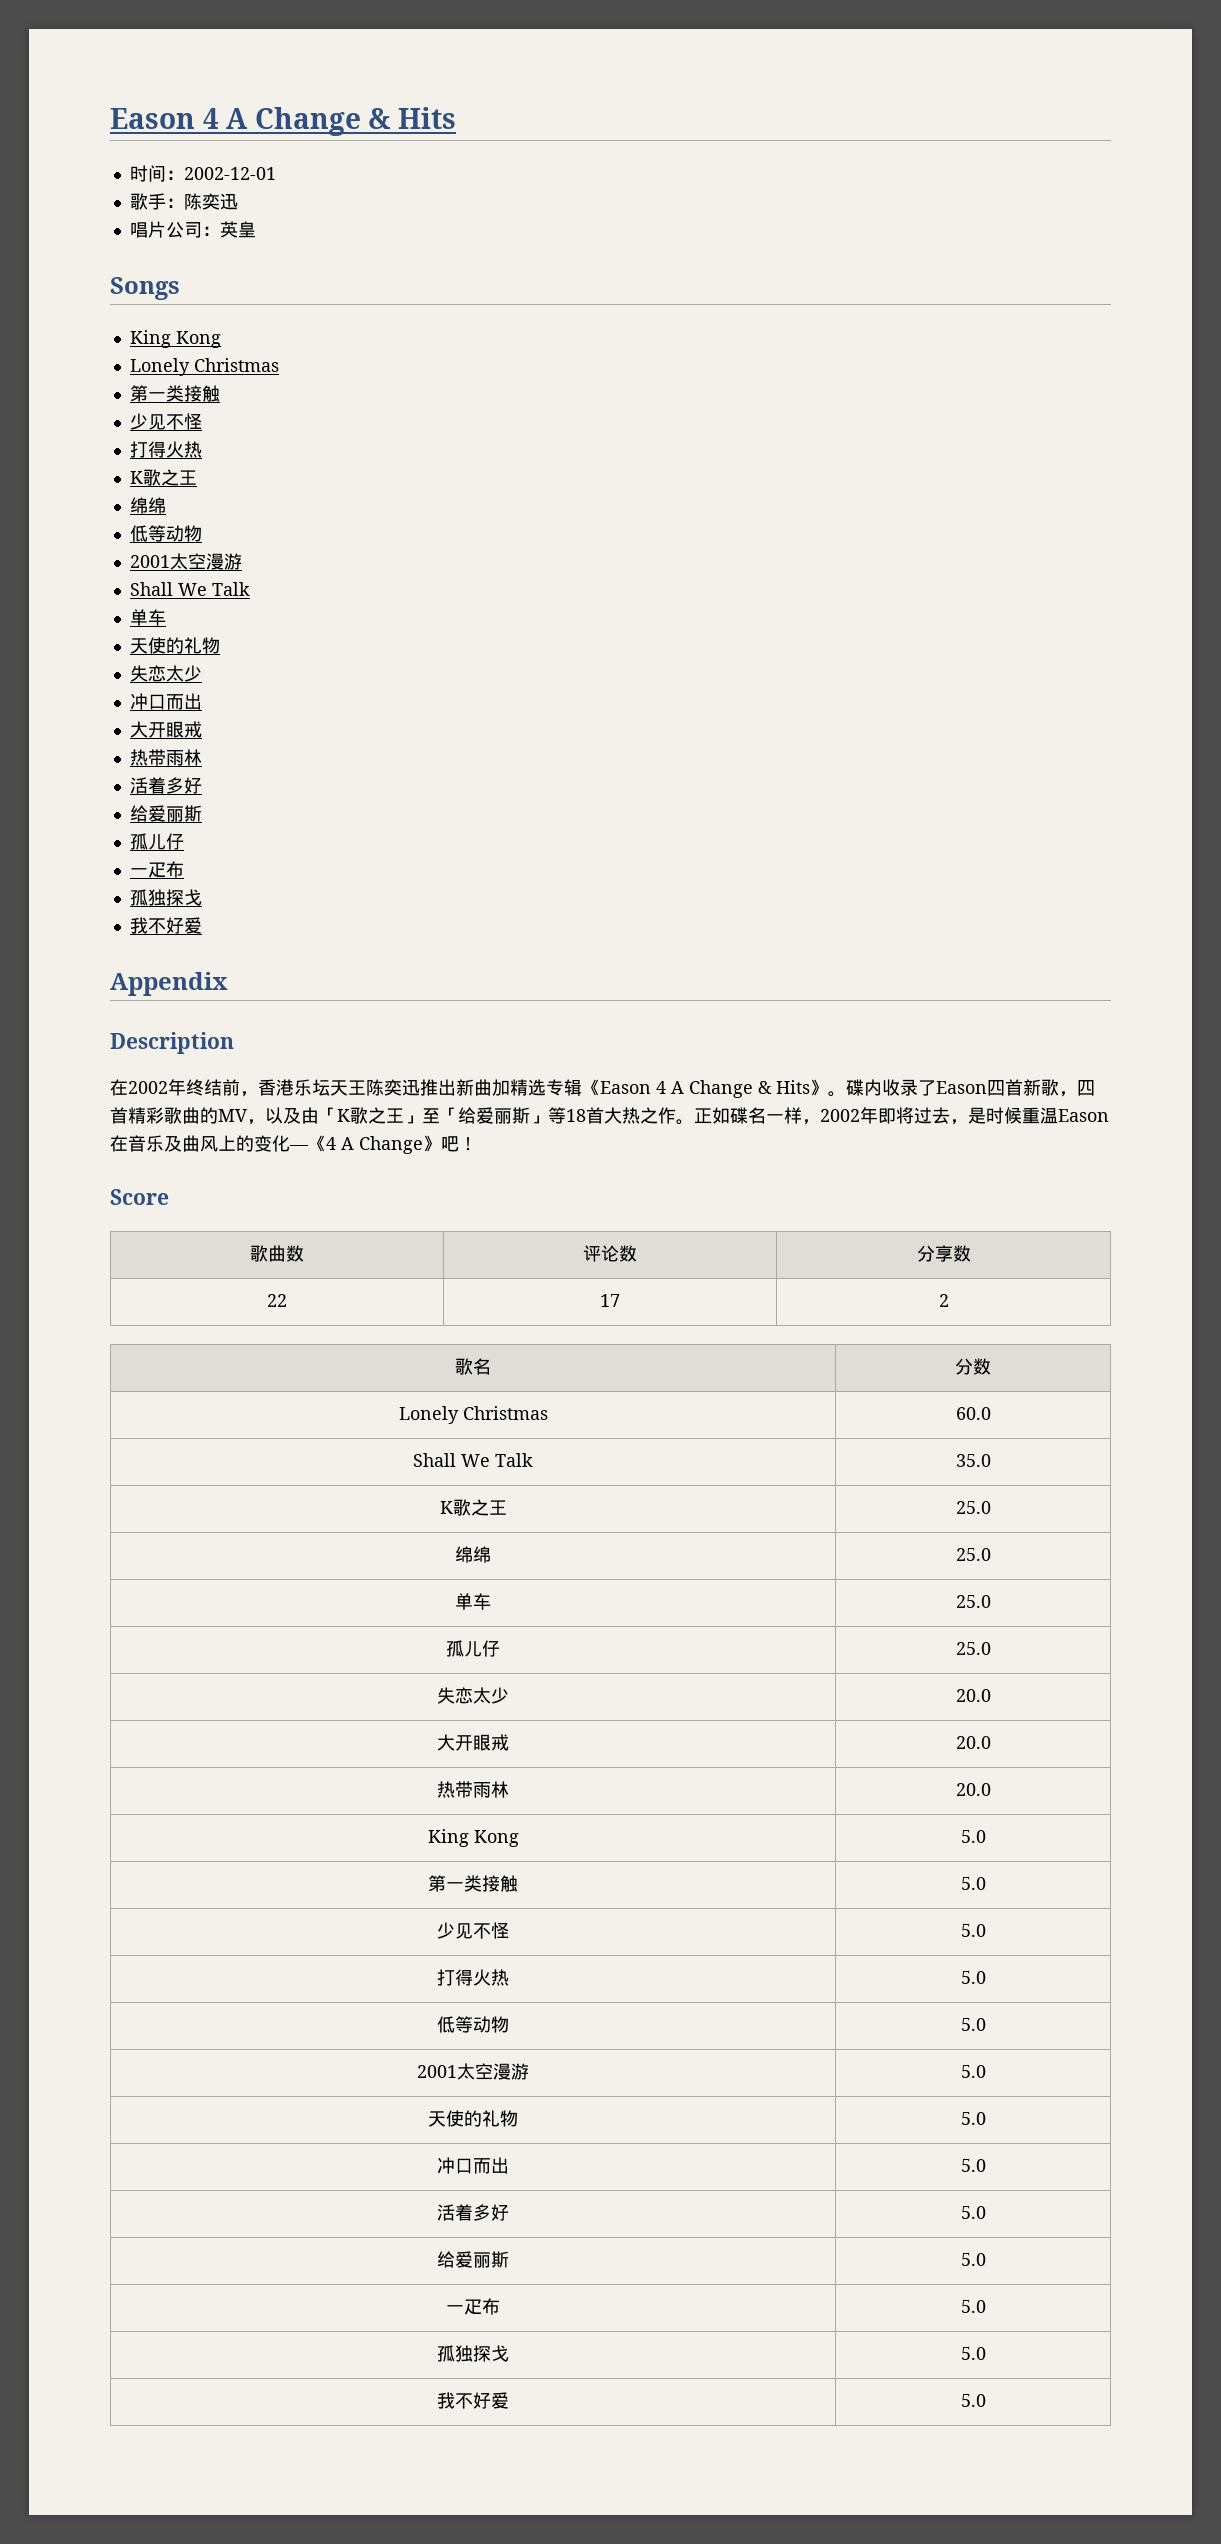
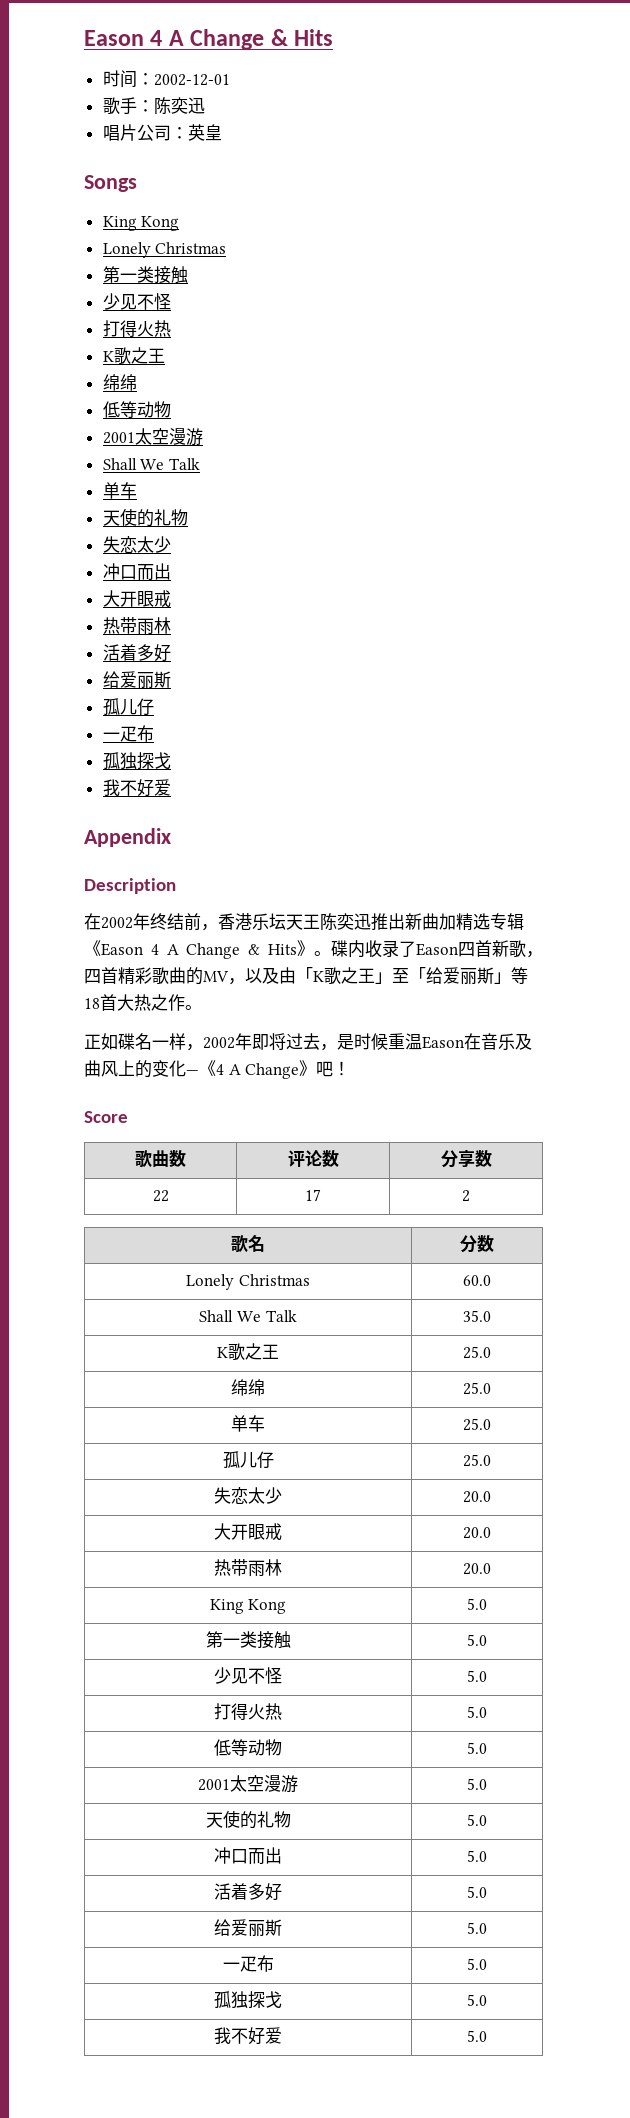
(694, 1122) none -> (202, 1007) //

